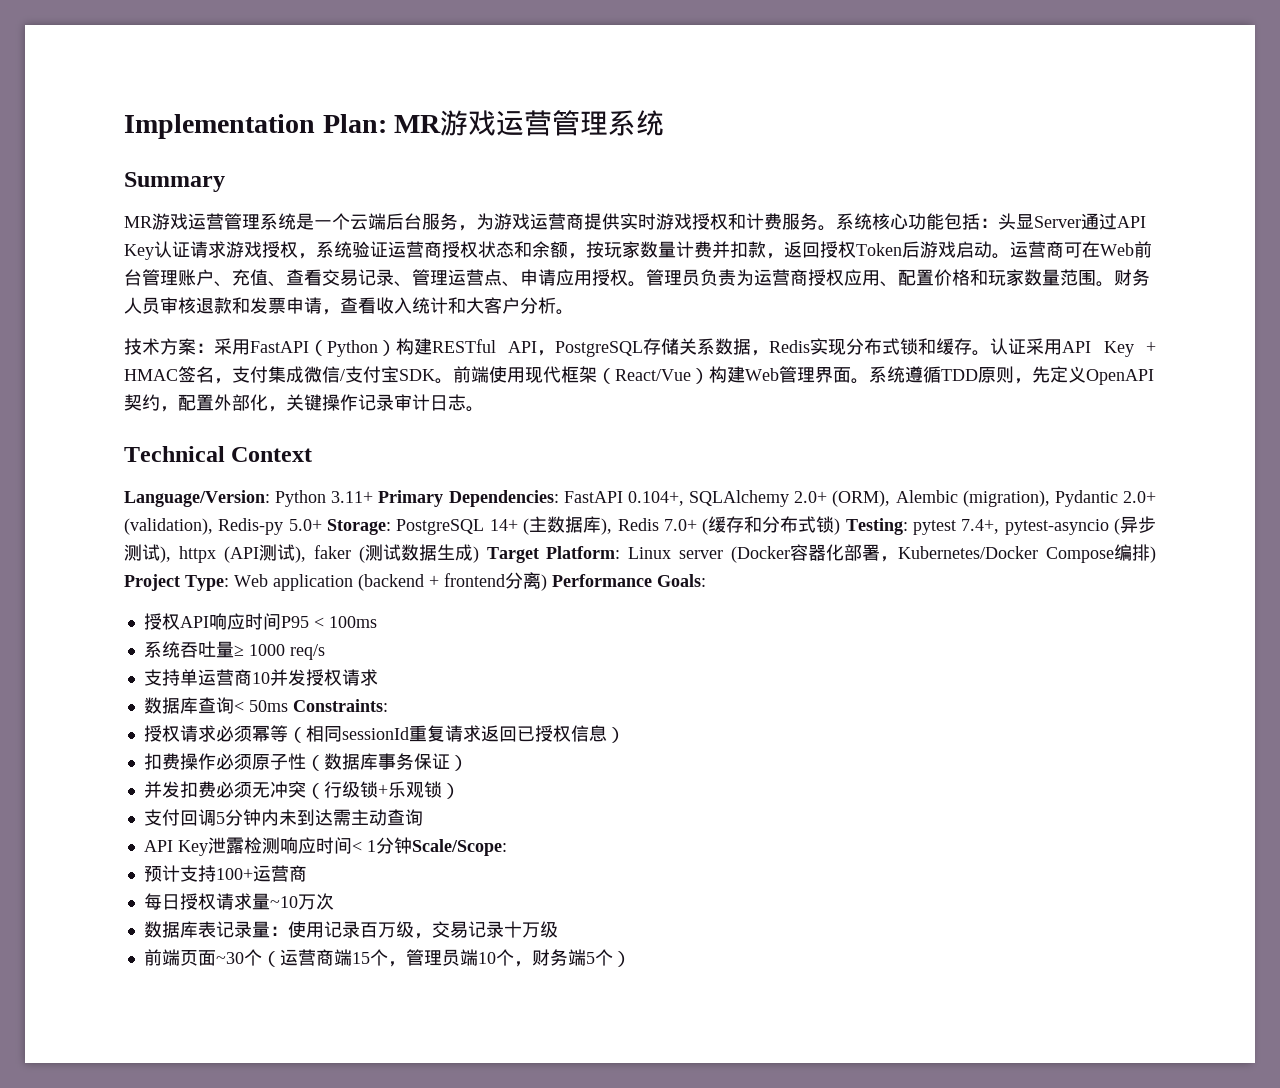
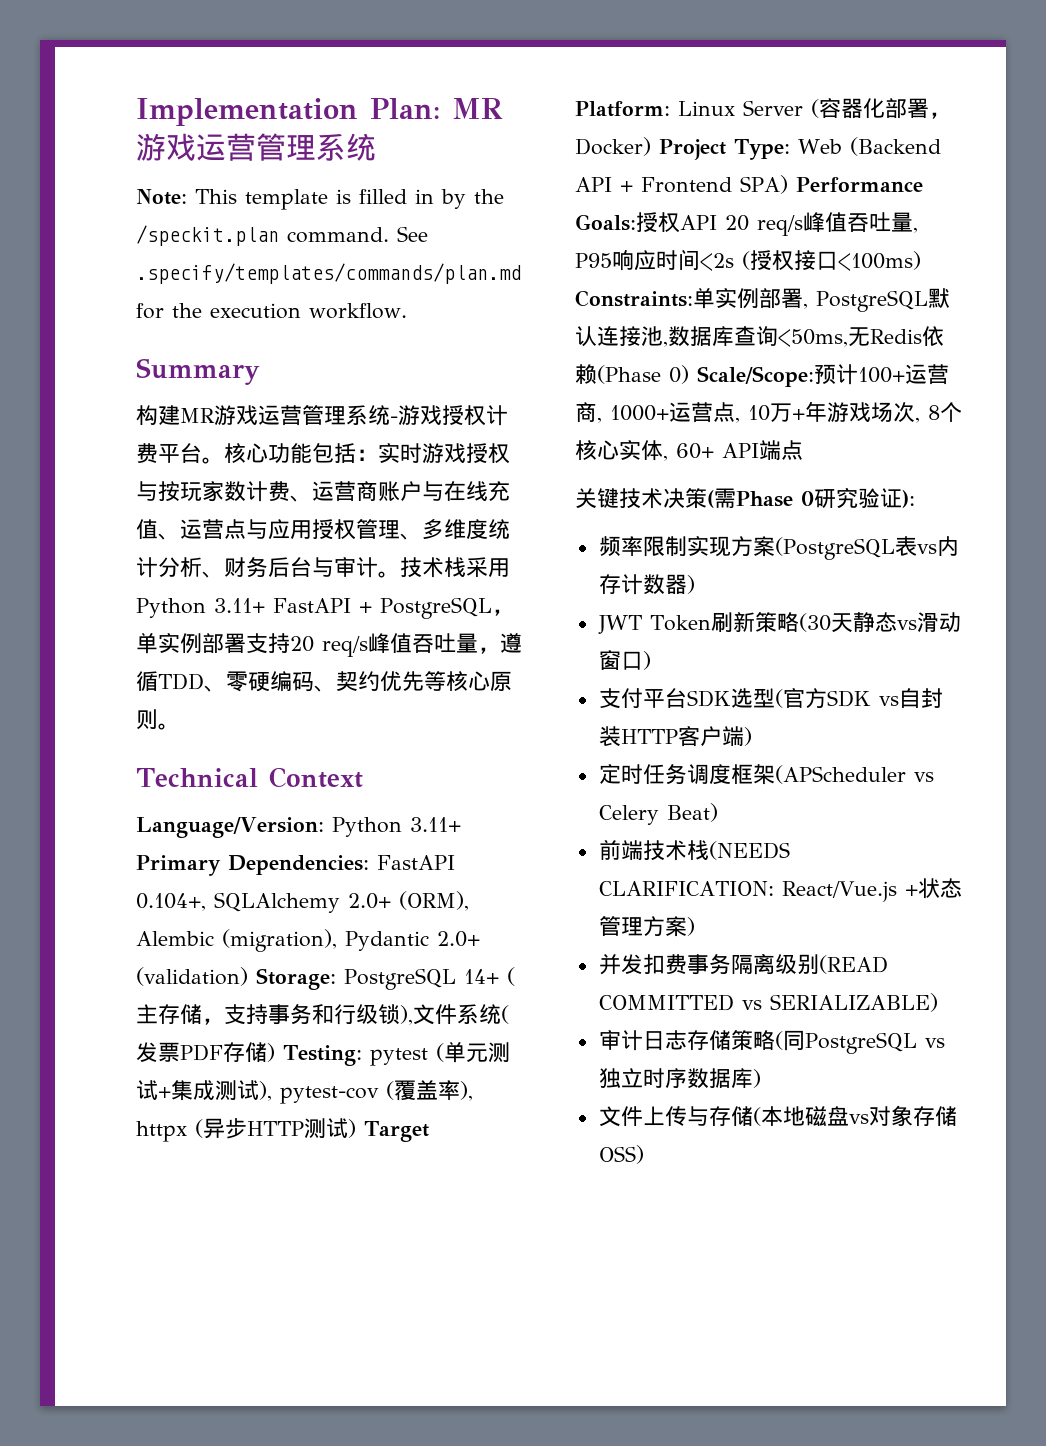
(665, 123) none -> [136,189,504,210] [136,225,428,246] [136,263,521,284] [136,303,407,319] // Note: This template is filled in by the /speckit.plan command. See .specify/templates/commands/plan.md for the execution workflow.
[124,213,1146,231] [124,241,1152,260] [124,269,1150,287] [124,297,574,315] [124,338,1156,357] [124,366,1154,385] [124,394,466,412] MR游戏运营管理系统是一个云端后台服务，为游戏运营商提供实时游戏授权和计费服务。系统核心功能包括：头显Server通过API Key认证请求游戏授权，系统验证运营商授权状态和余额，按玩家数量计费并扣款，返回授权Token后游戏启动。运营商可在Web前台管理账户、充值、查看交易记录、管理运营点、申请应用授权。管理员负责为运营商授权应用、配置价格和玩家数量范围。财务人员审核退款和发票申请，查看收入统计和大客户分析。 // 技术方案：采用FastAPI（Python）构建RESTful API，PostgreSQL存储关系数据，Redis实现分布式锁和缓存。认证采用API Key + HMAC签名，支付集成微信/支付宝SDK。前端使用现代框架（React/Vue）构建Web管理界面。系统遵循TDD原则，先定义OpenAPI契约，配置外部化，关键操作记录审计日志 -> [136,405,508,426] [136,443,510,464] [136,481,510,502] [136,519,510,540] [136,557,510,578] [136,597,514,619] [136,633,522,657] [136,671,512,692] [136,709,158,730] 构建MR游戏运营管理系统-游戏授权计费平台。核心功能包括：实时游戏授权与按玩家数计费、运营商账户与在线充值、运营点与应用授权管理、多维度统计分析、财务后台与审计。技术栈采用Python 3.11+ FastAPI + PostgreSQL，单实例部署支持20 req/s峰值吞吐量，遵循TDD、零硬编码、契约优先等核心原则
[124,518,322,535] (validation), Redis-py 5.0+ -> [136,967,248,986] (validation)
[547,516,1156,535] [124,544,473,563] 数据库), Redis 7.0+ (缓存和分布式锁) Testing: pytest 7.4+, pytest-asyncio (异步测试), httpx (API测试), faker (测试数据生成 -> [158,1004,509,1025] [136,1042,510,1066] [136,1080,473,1104] [136,1118,348,1142] 存储，支持事务和行级锁),文件系统(发票PDF存储) Testing: pytest (单元测试+集成测试), pytest-cov (覆盖率), httpx (异步HTTP测试
[679,546,791,563] server (Docker -> [743,99,819,118] Server (
[898,544,1156,563] [124,572,547,591] Kubernetes/Docker Compose编排) Project Type: Web application (backend + frontend分离) -> [575,137,941,160] [575,175,788,194] Docker) Project Type: Web (Backend API + Frontend SPA)
(706, 580) // -> (636, 222) none
[208,613,377,630] [143,641,325,660] [143,669,378,686] [143,697,388,714] [143,725,625,743] [143,753,468,771] [143,781,460,799] [143,809,423,826] [143,837,507,856] [143,865,307,882] [143,893,334,910] [143,921,558,939] [143,949,631,967] 响应时间P95 < 100ms // 系统吞吐量≥ 1000 req/s // 支持单运营商10并发授权请求 // 数据库查询< 50ms Constraints: // 授权请求必须幂等（相同sessionId重复请求返回已授权信息） // 扣费操作必须原子性（数据库事务保证） // 并发扣费必须无冲突（行级锁+乐观锁） // 支付回调5分钟内未到达需主动查询 // API Key泄露检测响应时间< 1分钟Scale/Scope: // 预计支持100+运营商 // 每日授权请求量~10万次 // 数据库表记录量：使用记录百万级，交易记录十万级 // 前端页面~30个（运营商端15个，管理员端10个，财务端5个） -> [725,212,918,236] [575,249,921,271] [575,288,950,312] [575,326,944,347] [575,364,949,387] [575,401,962,423] [575,440,803,461] [575,487,915,509] [598,536,959,560] [598,574,695,595] [597,612,961,634] [598,650,651,670] [598,688,943,709] [598,726,752,747] [598,764,934,785] [598,803,718,825] [598,839,790,861] [598,878,962,902] [598,916,695,937] [598,953,888,975] [598,993,938,1012] [598,1030,945,1054] [598,1068,761,1089] [598,1105,957,1127] [598,1145,644,1164] 20 req/s峰值吞吐量, P95响应时间<2s (授权接口<100ms) Constraints:单实例部署, PostgreSQL默认连接池,数据库查询<50ms,无Redis依赖(Phase 0) Scale/Scope:预计100+运营商, 1000+运营点, 10万+年游戏场次, 8个核心实体, 60+ API端点 // 关键技术决策(需Phase 0研究验证): // 频率限制实现方案(PostgreSQL表vs内存计数器) // JWT Token刷新策略(30天静态vs滑动窗口) // 支付平台SDK选型(官方SDK vs自封装HTTP客户端) // 定时任务调度框架(APScheduler vs Celery Beat) // 前端技术栈(NEEDS CLARIFICATION: React/Vue.js +状态管理方案) // 并发扣费事务隔离级别(READ COMMITTED vs SERIALIZABLE) // 审计日志存储策略(同PostgreSQL vs独立时序数据库) // 文件上传与存储(本地磁盘vs对象存储OSS)

